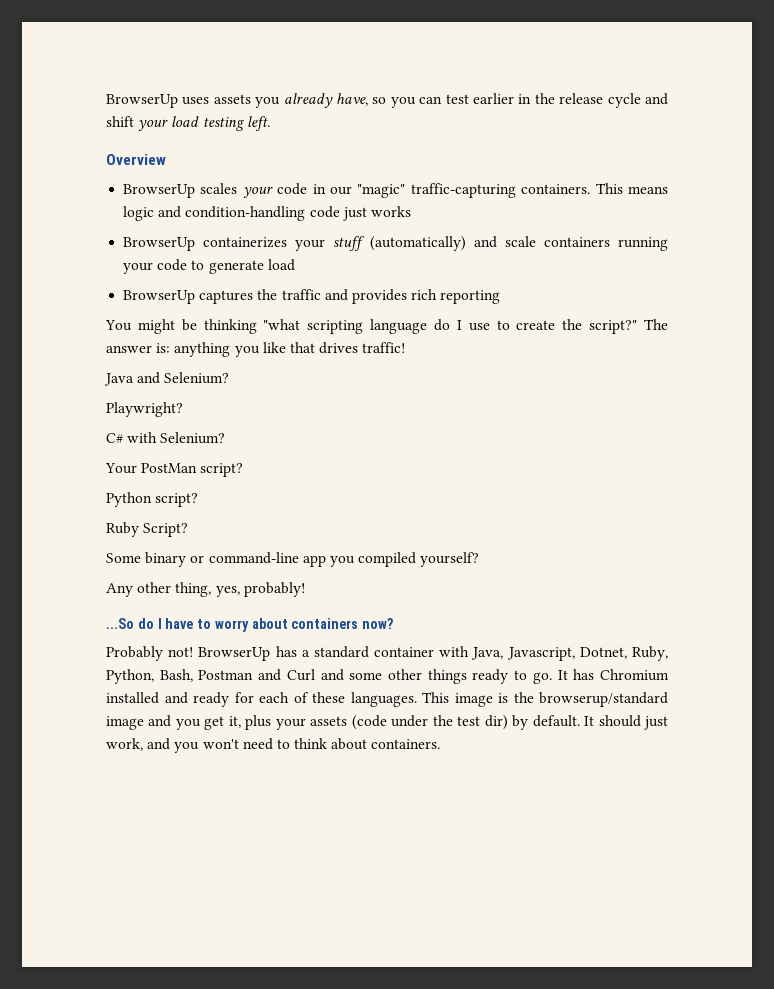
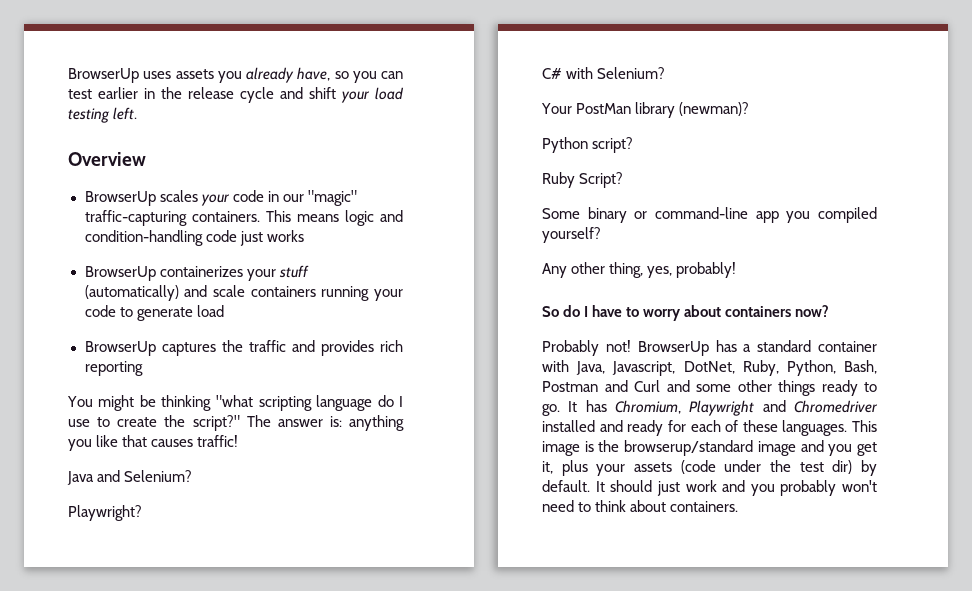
[319,342,359,354] drives -> [151,439,194,447] causes
[200,463,244,477] script? -> [635,102,750,118] library (newman)?
[106,618,134,629] ...So -> [542,306,559,317] So
[579,647,627,659] Dotnet, -> [683,361,735,374] DotNet,
[600,669,670,681] Chromium -> [615,400,878,416] Chromium, Playwright and Chromedriver
[106,738,200,753] work, and you -> [685,480,837,496] work and you probably

